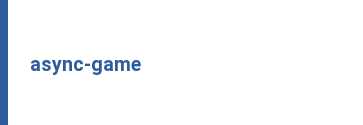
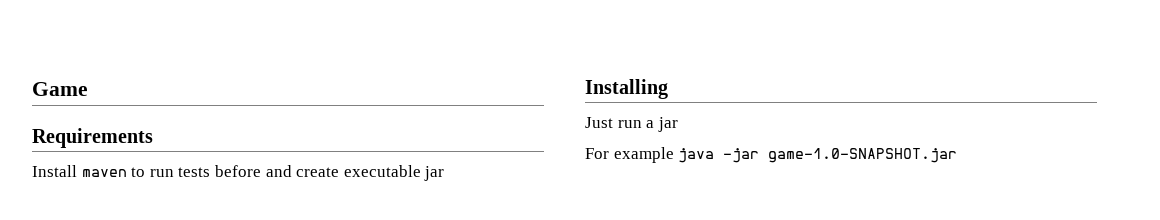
[30,60,141,75] async-game -> [32,82,88,96] [32,128,153,148] [32,165,445,181] [585,79,668,99] [585,117,678,132] [585,147,958,163] Game // Requirements // Install maven to run tests before and create executable jar // Installing // Just run a jar // For example java -jar game-1.0-SNAPSHOT.jar

